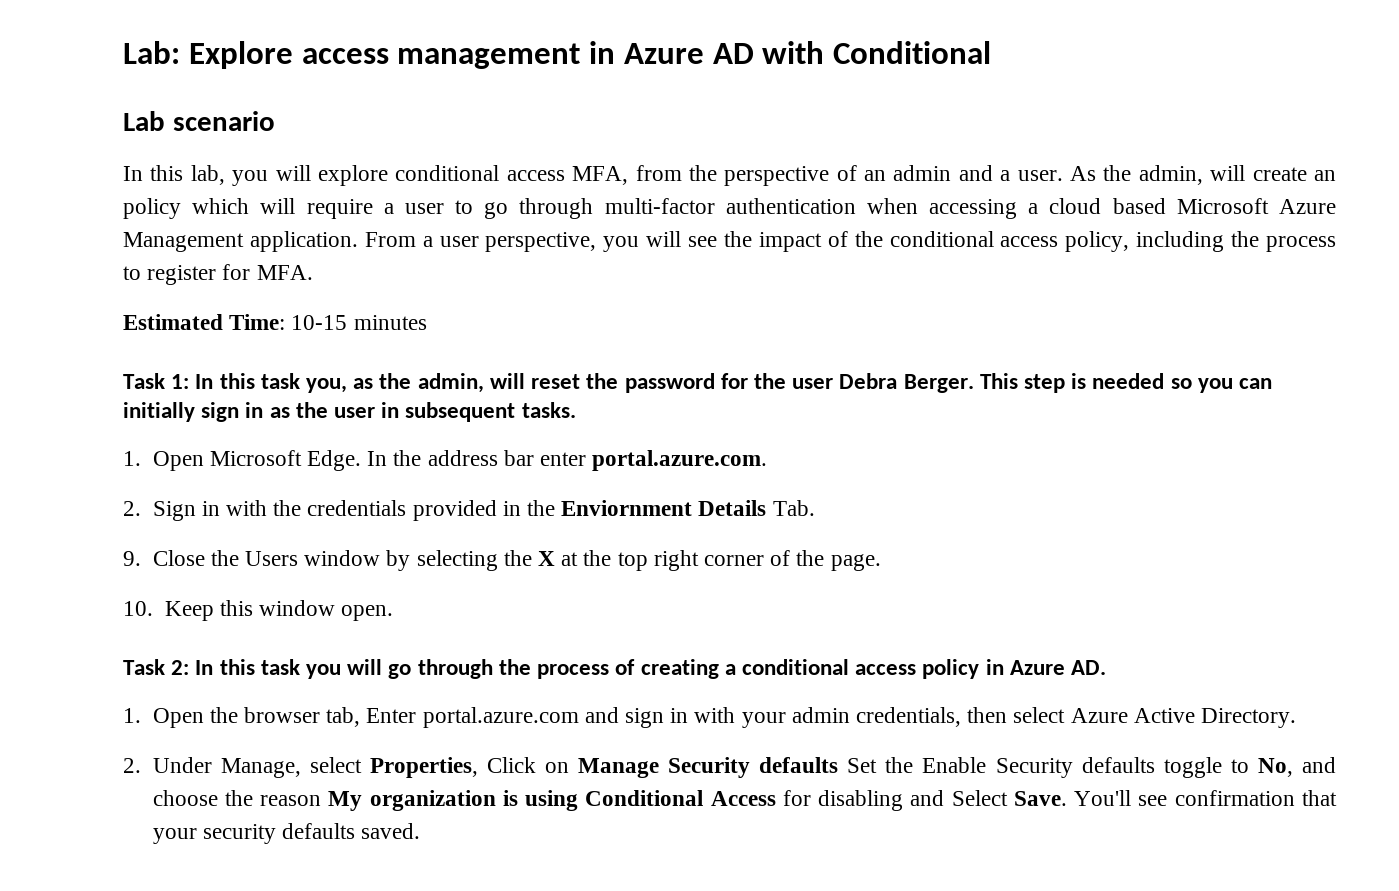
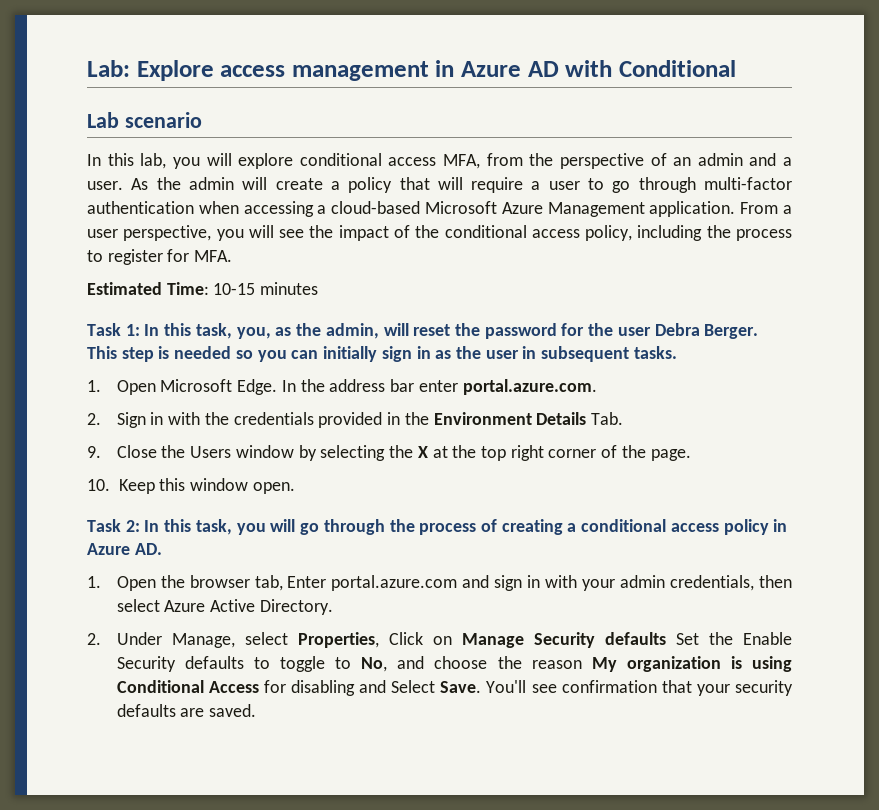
[1138,165,1203,185] admin, -> [188,177,234,190] admin
[1314,170,1336,181] [123,198,250,219] an policy which -> [330,177,430,193] a policy that
[1049,198,1166,214] cloud based -> [331,201,421,214] cloud-based
[260,373,300,389] task -> [195,323,232,339] task,
[561,500,693,516] Enviornment -> [433,412,532,425] Environment
[260,659,300,675] task -> [195,519,232,535] task,
(1155, 765) none -> [253,657,270,669] to
(355, 831) none -> [180,708,205,717] are

